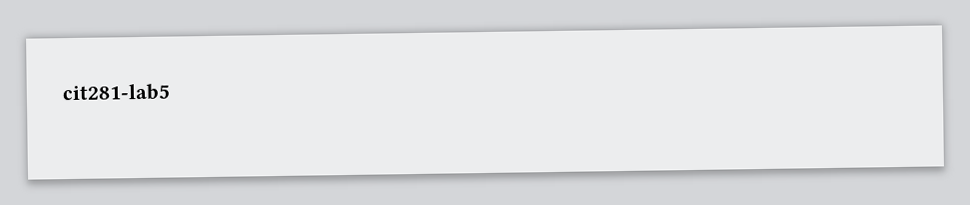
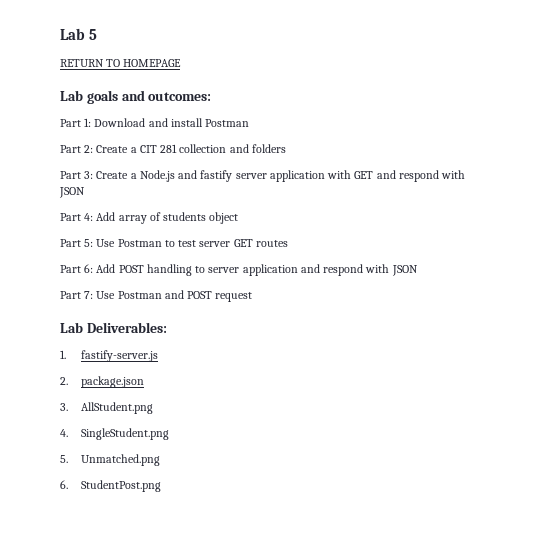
[62,83,170,102] cit281-lab5 -> [60,28,98,40] [60,59,182,67] [60,90,212,104] [60,118,250,127] [60,144,286,153] [60,170,466,182] [59,187,85,198] [60,212,239,224] [60,239,288,247] [60,264,418,276] [60,290,253,302] [60,322,167,333] [60,350,158,362] [60,376,144,388] [60,402,153,414] [60,428,169,440] [60,454,160,466] [60,480,161,492] Lab 5 // RETURN TO HOMEPAGE // Lab goals and outcomes: // Part 1: Download and install Postman // Part 2: Create a CIT 281 collection and folders // Part 3: Create a Node.js and fastify server application with GET and respond with JSON // Part 4: Add array of students object // Part 5: Use Postman to test server GET routes // Part 6: Add POST handling to server application and respond with JSON // Part 7: Use Postman and POST request // Lab Deliverables: // 1. fastify-server.js // 2. package.json // 3. AllStudent.png // 4. SingleStudent.png // 5. Unmatched.png // 6. StudentPost.png

